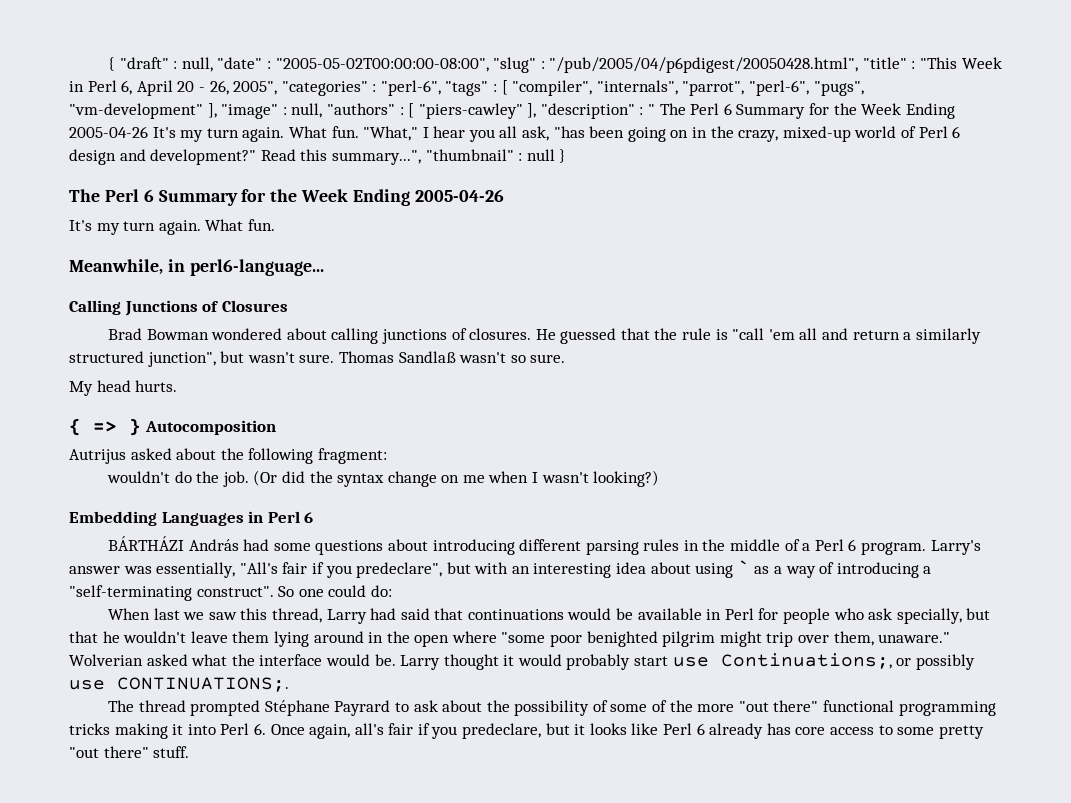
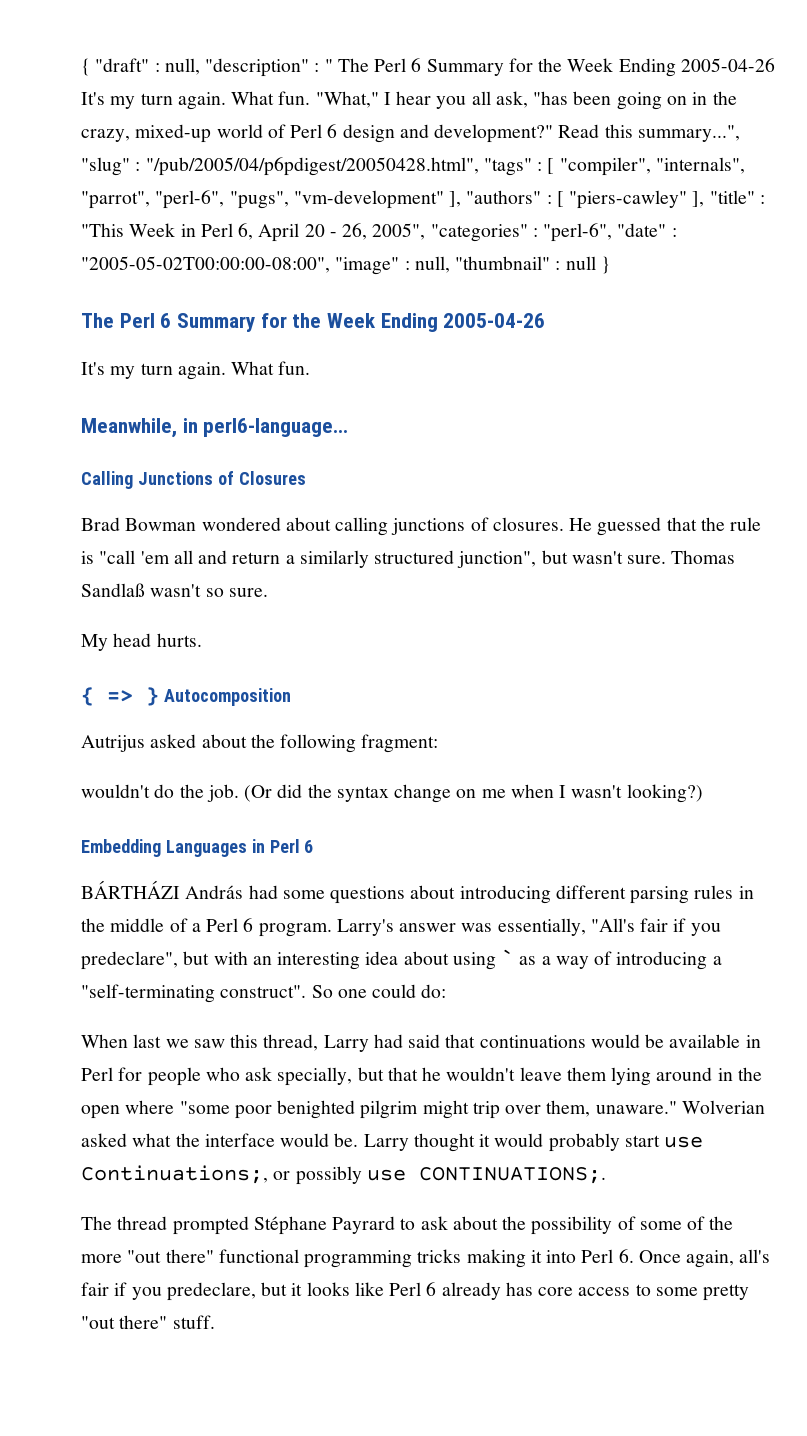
[217,57,1002,73] [69,80,864,96] [69,103,537,119] "date" : "2005-05-02T00:00:00-08:00", "slug" : "/pub/2005/04/p6pdigest/20050428.html", "title" : "This Week in Perl 6, April 20 - 26, 2005", "categories" : "perl-6", "tags" : [ "compiler", "internals", "parrot", "perl-6", "pugs", "vm-development" ], "image" : null, "authors" : [ "piers-cawley" ], -> (200, 66) none
(421, 157) none -> [81,157,745,176] [81,190,765,209] [81,223,677,242] [81,256,450,275] "slug" : "/pub/2005/04/p6pdigest/20050428.html", "tags" : [ "compiler", "internals", "parrot", "perl-6", "pugs", "vm-development" ], "authors" : [ "piers-cawley" ], "title" : "This Week in Perl 6, April 20 - 26, 2005", "categories" : "perl-6", "date" : "2005-05-02T00:00:00-08:00", "image" : null,

